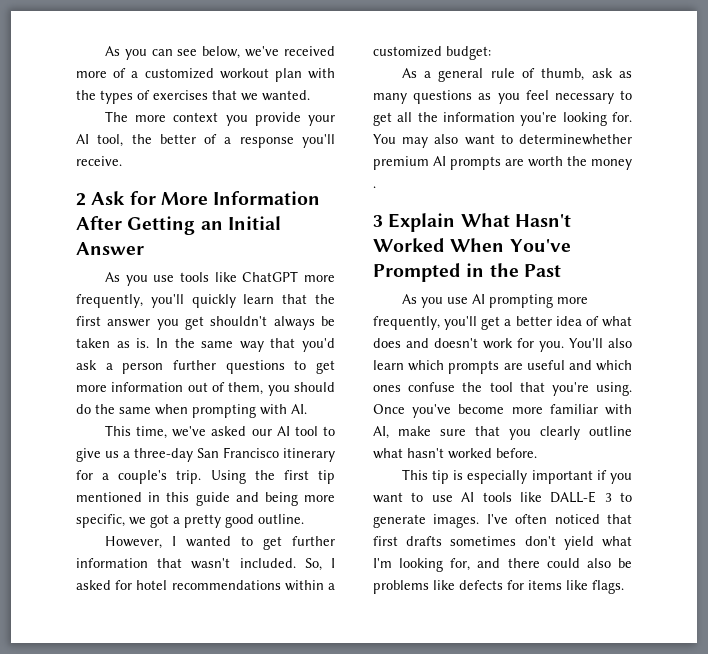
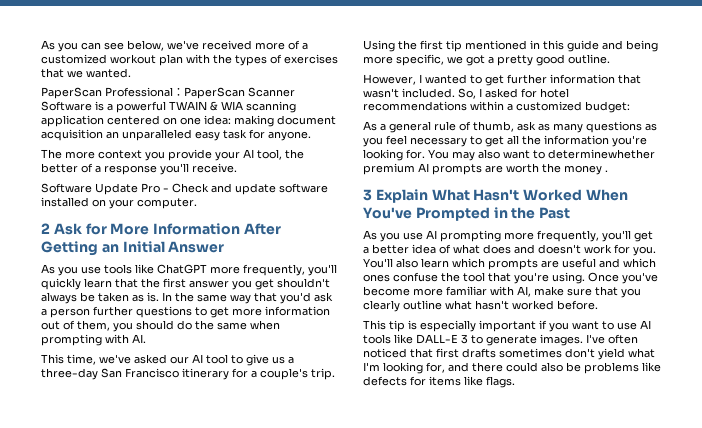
(310, 95) none -> [41,87,295,99] [41,101,296,113] [41,115,336,127] [41,129,311,141] // PaperScan Professional：PaperScan Scanner Software is a powerful TWAIN & WIA scanning application centered on one idea: making document acquisition an unparalleled easy task for anyone.
(122, 161) none -> [41,183,328,195] [41,197,197,209] // Software Update Pro - Check and update software installed on your computer.

